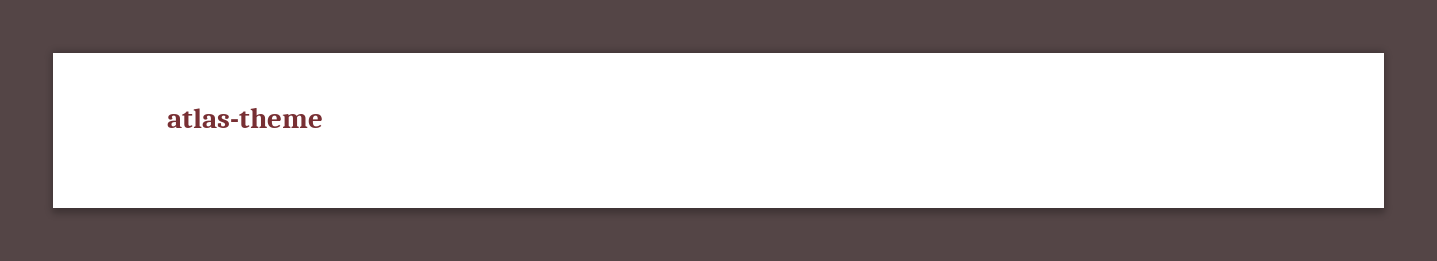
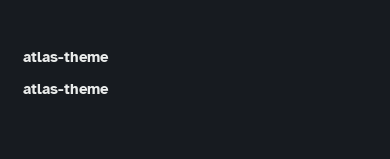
[167,107,323,128] atlas-theme -> [23,52,109,62] [23,84,109,94] atlas-theme // atlas-theme

